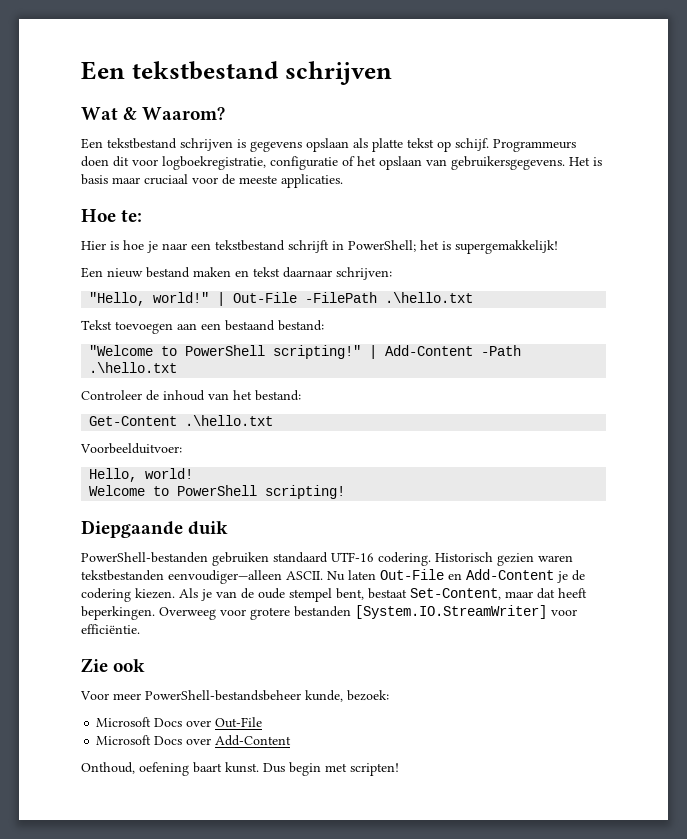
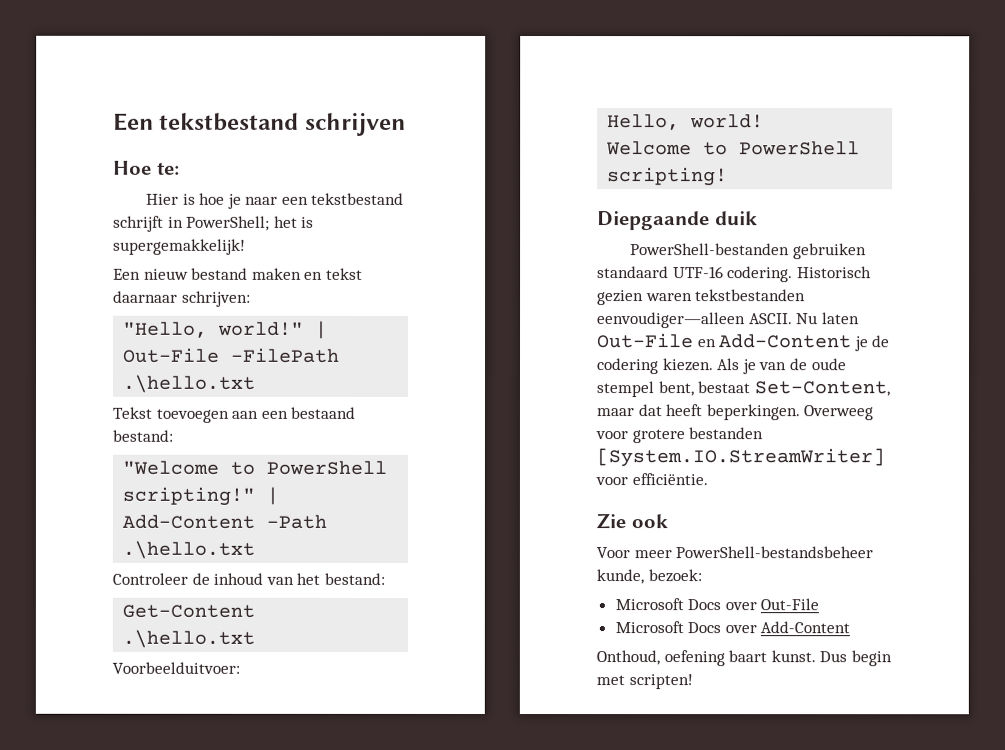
[81,61,392,85] [81,107,226,120] [81,138,576,152] [81,156,602,170] [81,174,343,188] Een tekstbestand schrijven // Wat & Waarom? // Een tekstbestand schrijven is gegevens opslaan als platte tekst op schijf. Programmeurs doen dit voor logboekregistratie, configuratie of het opslaan van gebruikersgegevens. Het is basis maar cruciaal voor de meeste applicaties. -> [113,112,406,136] Een tekstbestand schrijven

